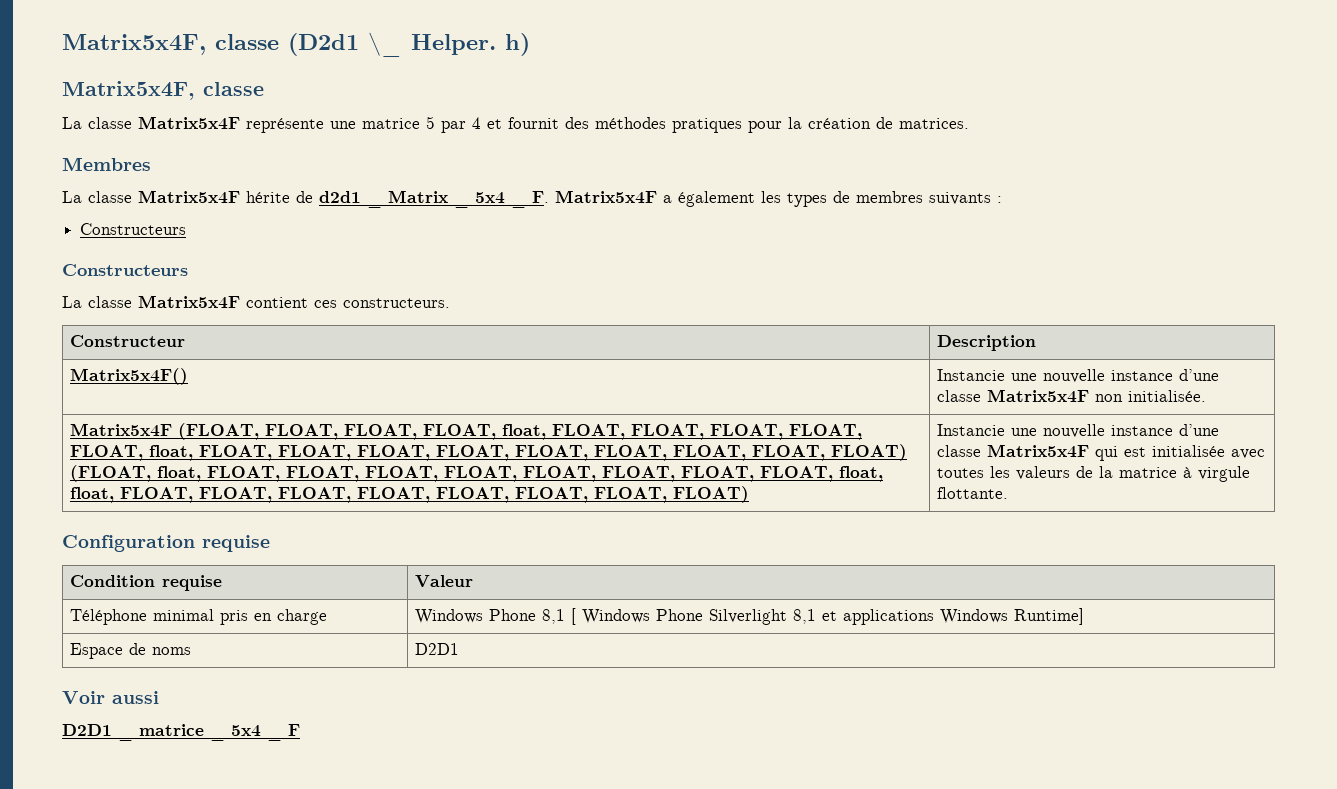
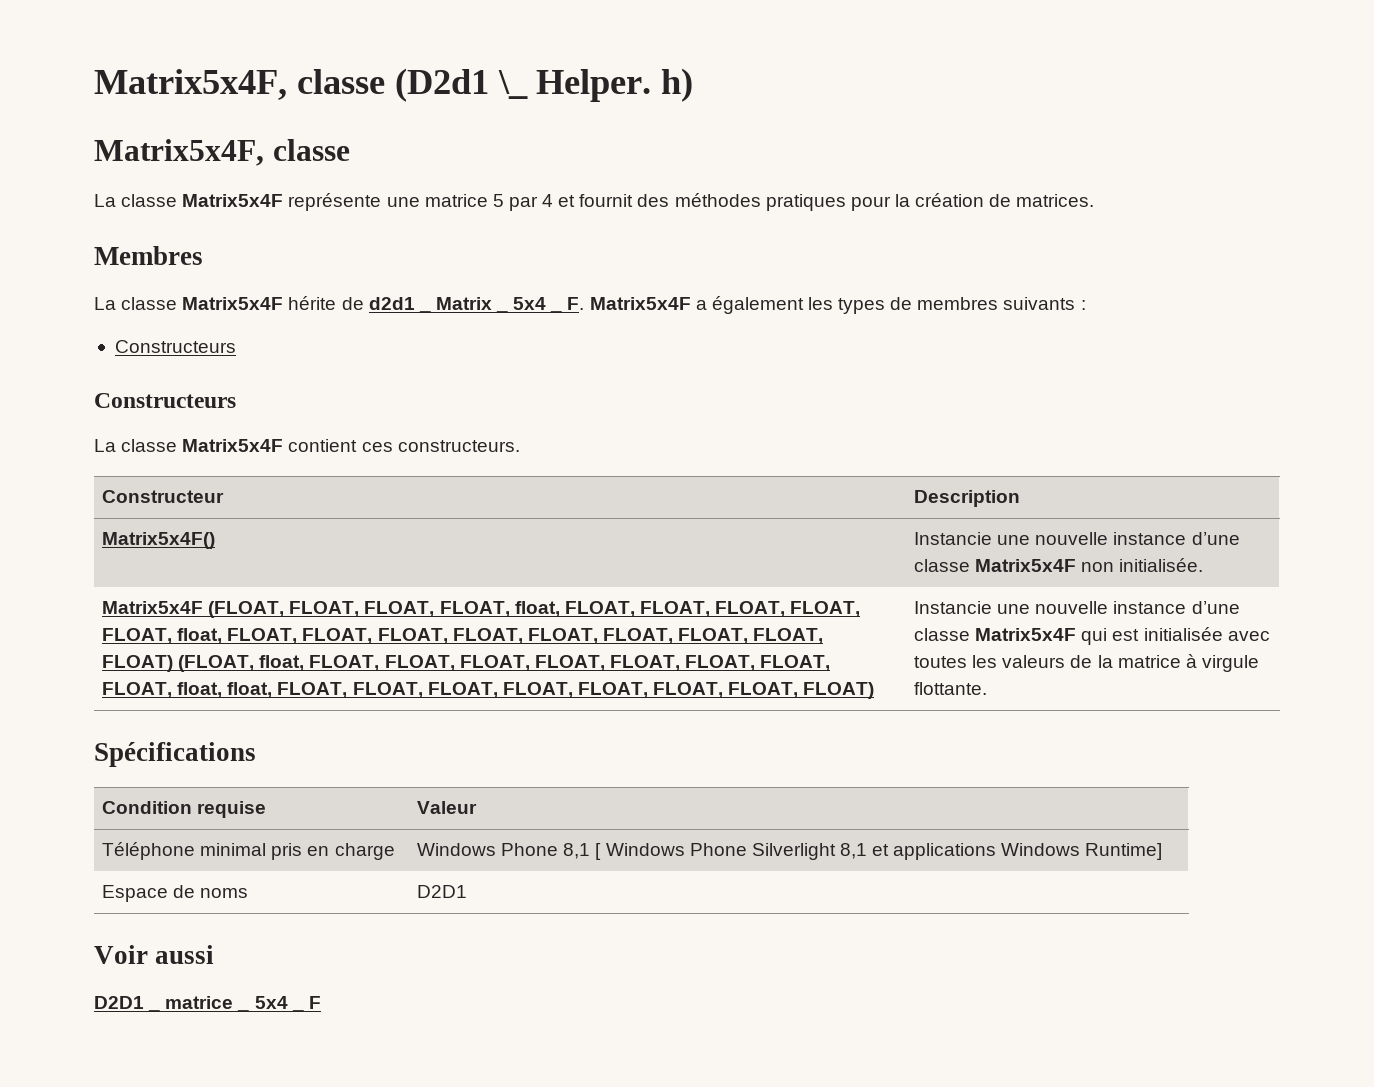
[62,535,270,552] Configuration requise -> [94,742,256,767] Spécifications

